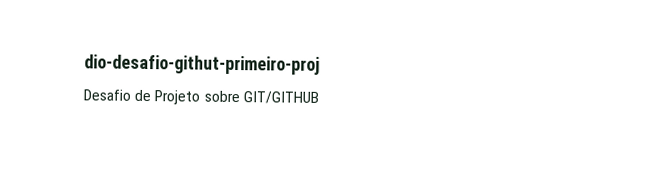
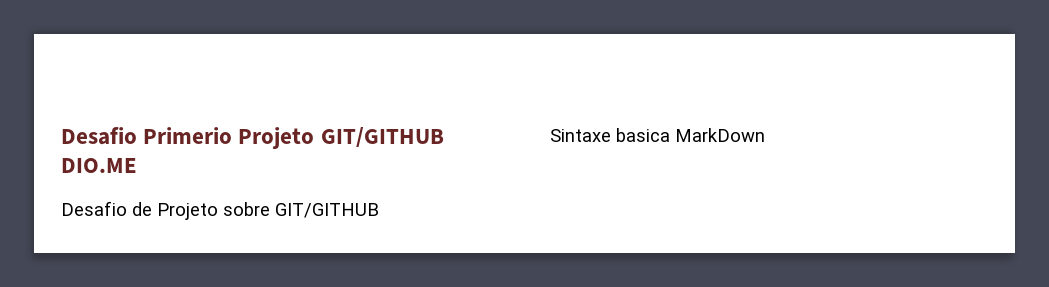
[84,54,320,75] dio-desafio-githut-primeiro-proj -> [61,127,444,149] [61,158,137,173] Desafio Primerio Projeto GIT/GITHUB DIO.ME
(319, 97) none -> [550,128,765,142] // Sintaxe basica MarkDown

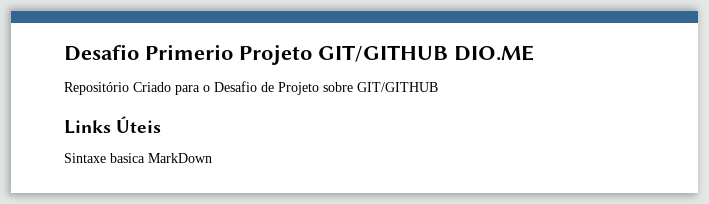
(137, 165) none -> [64,82,210,95] Repositório Criado para o
(379, 210) none -> [64,116,162,134] // Links Úteis

